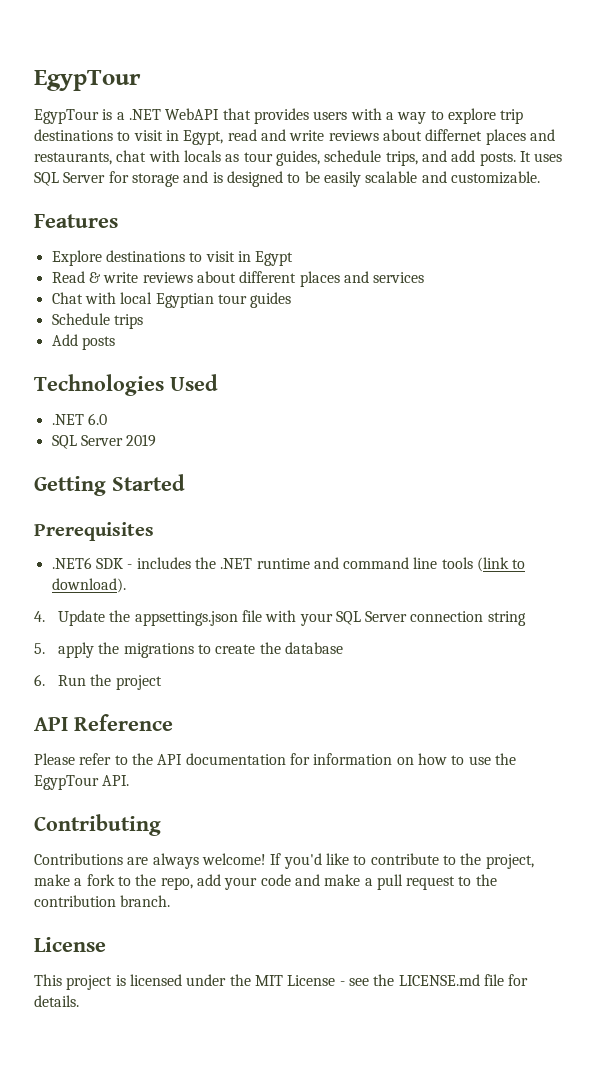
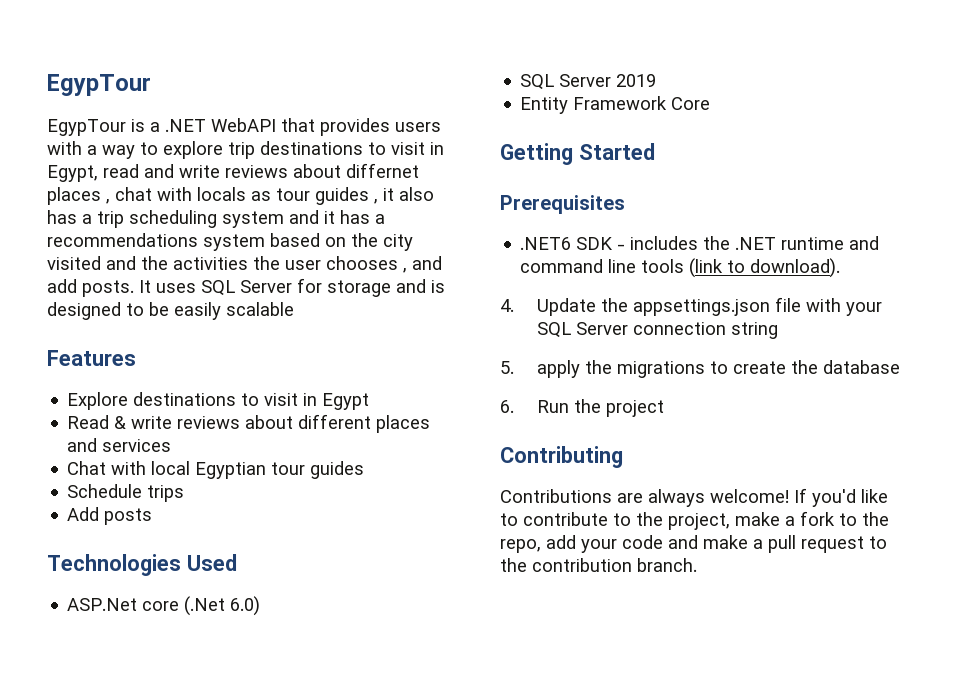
[529,129,555,141] [34,152,112,165] and restaurants, -> [106,199,110,204] ,
[275,150,418,166] guides, schedule trips, -> [315,187,434,205] [47,210,385,228] [47,233,413,251] [47,256,407,273] guides , it also has a trip scheduling system and it has a recommendations system based on the city visited and the activities the user chooses ,
[421,171,540,184] and customizable. -> (294, 309) none
[51,413,107,425] .NET 6.0 -> [67,596,261,616] ASP.Net core (.Net 6.0)
(157, 440) none -> [520,96,711,114] // Entity Framework Core
[34,714,173,731] [34,753,516,765] [34,775,130,790] // API Reference // Please refer to the API documentation for information on how to use the EgypTour API. -> (664, 408) none
[34,937,106,952] [34,974,529,990] [34,995,79,1007] // License // This project is licensed under the MIT License - see the LICENSE.md file for details. -> (697, 565) none

